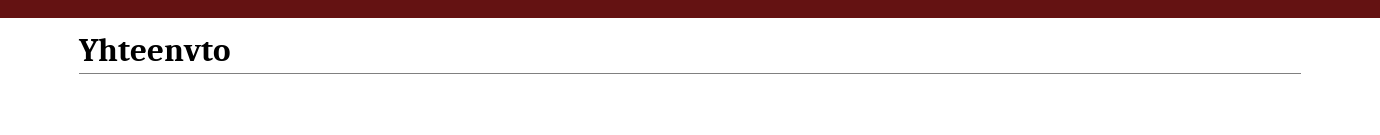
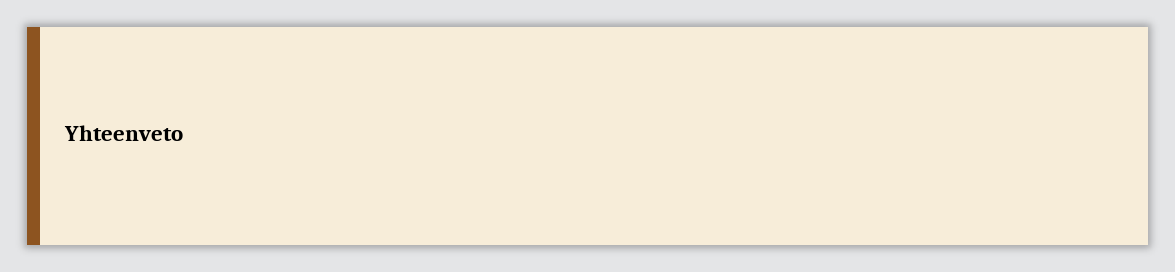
[78,38,230,61] Yhteenvto -> [64,125,183,141] Yhteenveto

